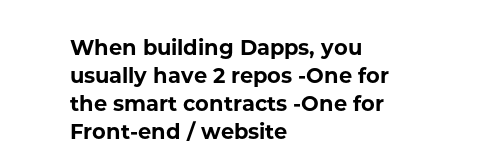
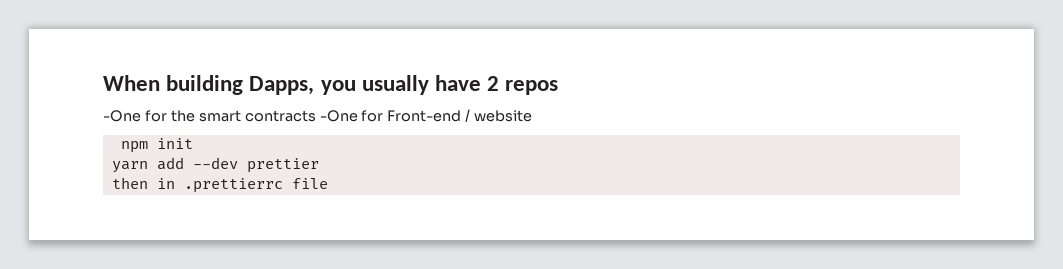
(292, 79) none -> (559, 87) //
(287, 130) none -> [120,138,193,153] [111,157,319,173] [111,177,328,193] // npm init // yarn add --dev prettier // then in .prettierrc file

